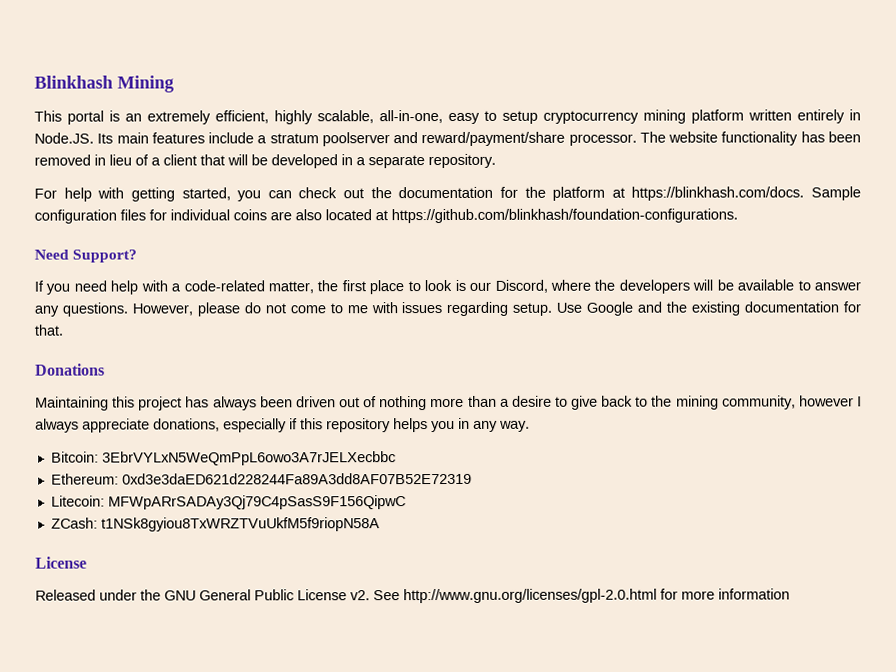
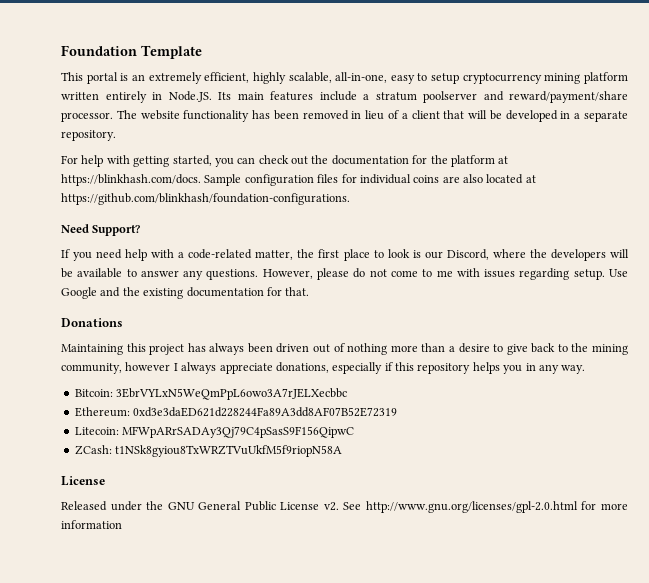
[34,75,174,93] Blinkhash Mining -> [61,45,202,59] Foundation Template

